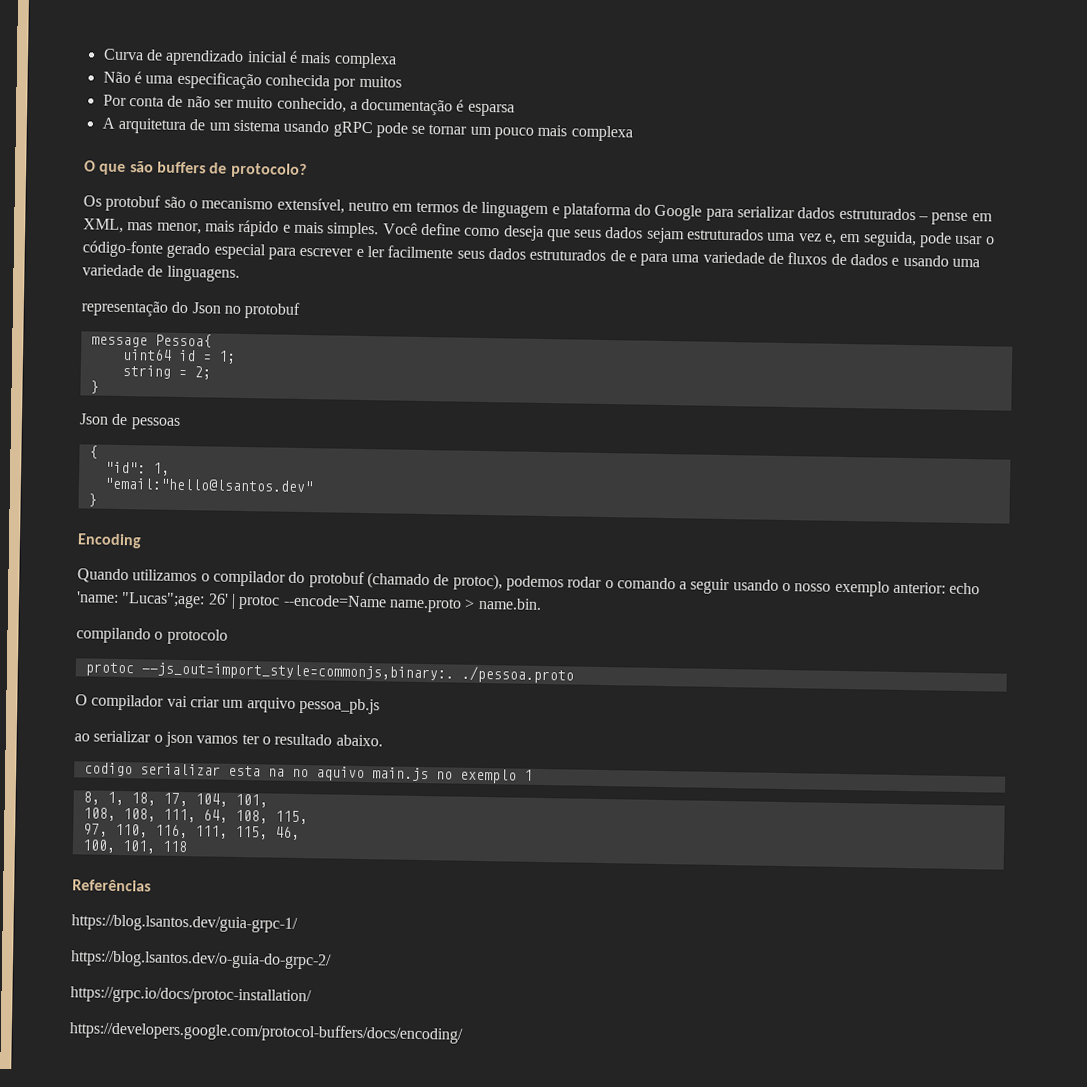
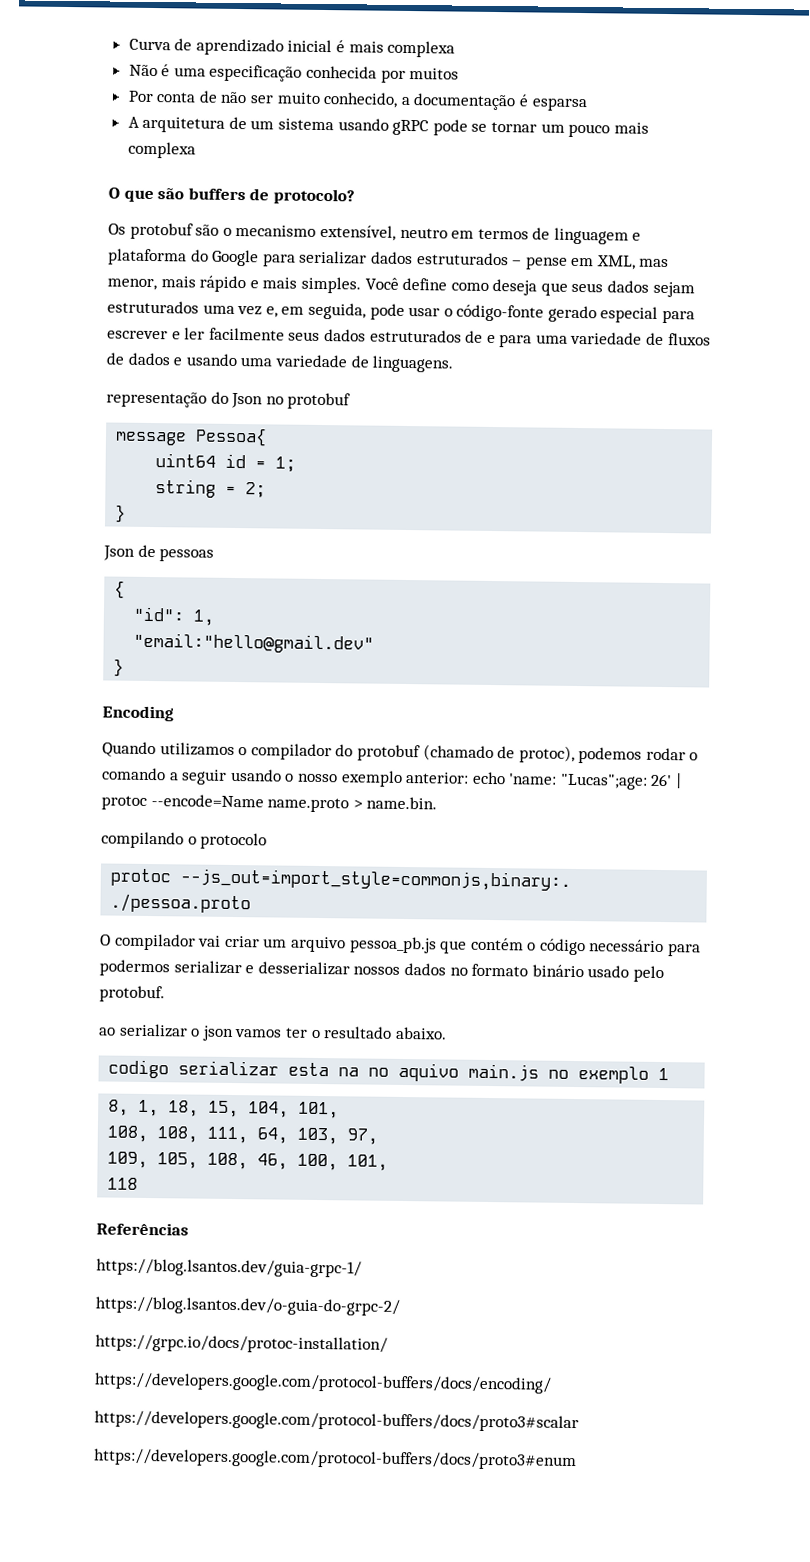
[103,477,314,493] "email:"hello@lsantos.dev" -> [133,632,375,654] "email:"hello@gmail.dev"
(380, 706) none -> [439,937,702,957] [99,959,664,983] [99,985,165,1003] que contém o código necessário para podermos serializar e desserializar nossos dados no formato binário usado pelo protobuf.
[162,792,188,807] 17, -> [208,1100,240,1118] 15,
[234,809,308,825] [82,823,268,840] 108, 115, // 97, 110, 116, 111, 115, -> [297,1127,379,1145] [107,1151,249,1170] 103, 97, // 109, 105, 108,
(300, 833) // -> (289, 1161) none
(156, 847) none -> (389, 1162) //
(463, 1032) none -> [94,1410,579,1433] [93,1448,577,1471] // https://developers.google.com/protocol-buffers/docs/proto3#scalar // https://developers.google.com/protocol-buffers/docs/proto3#enum

